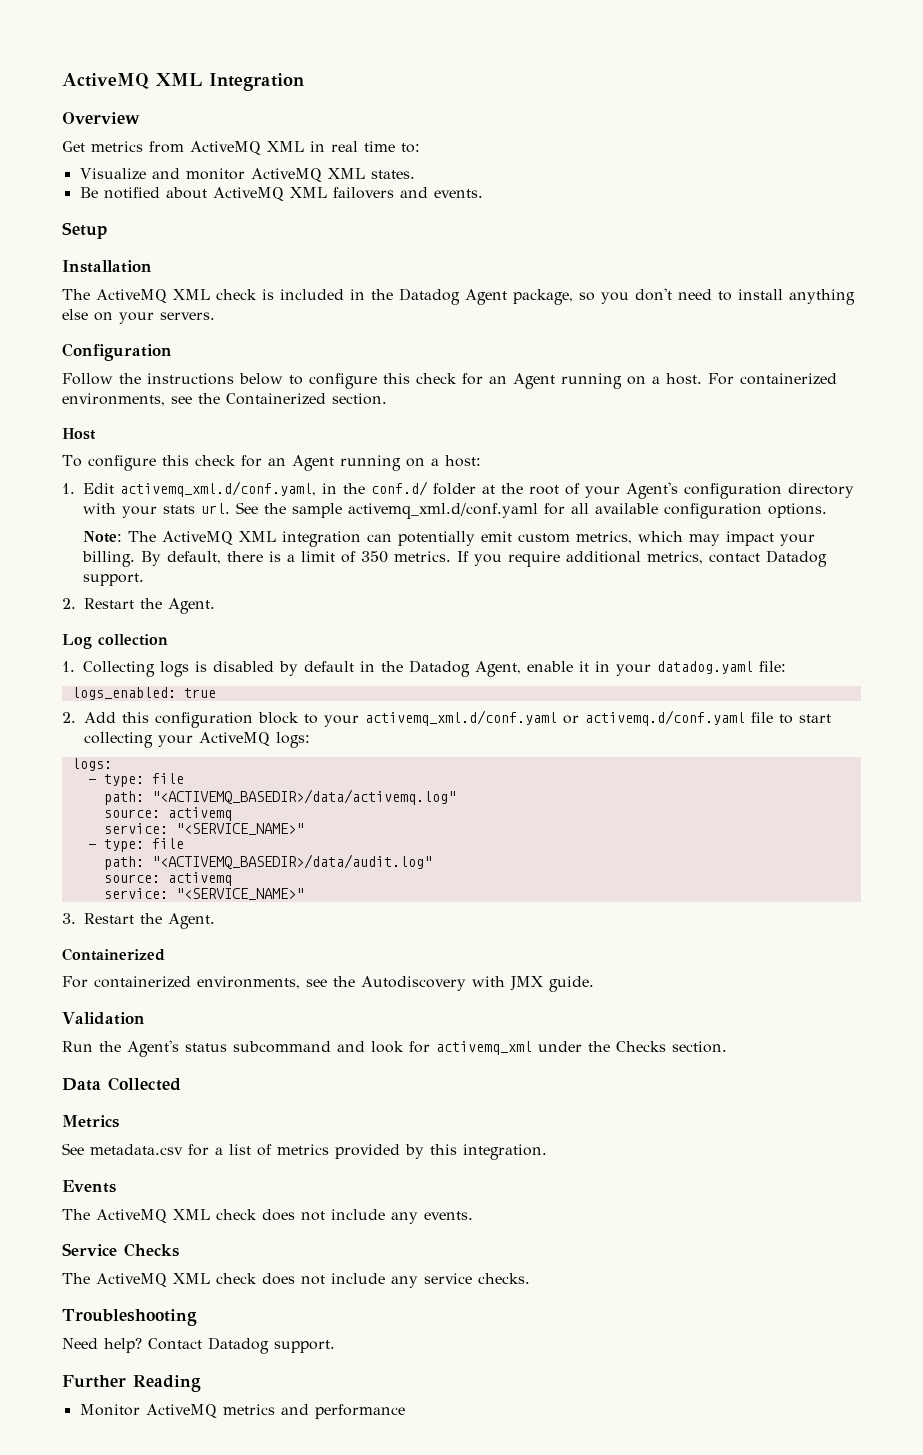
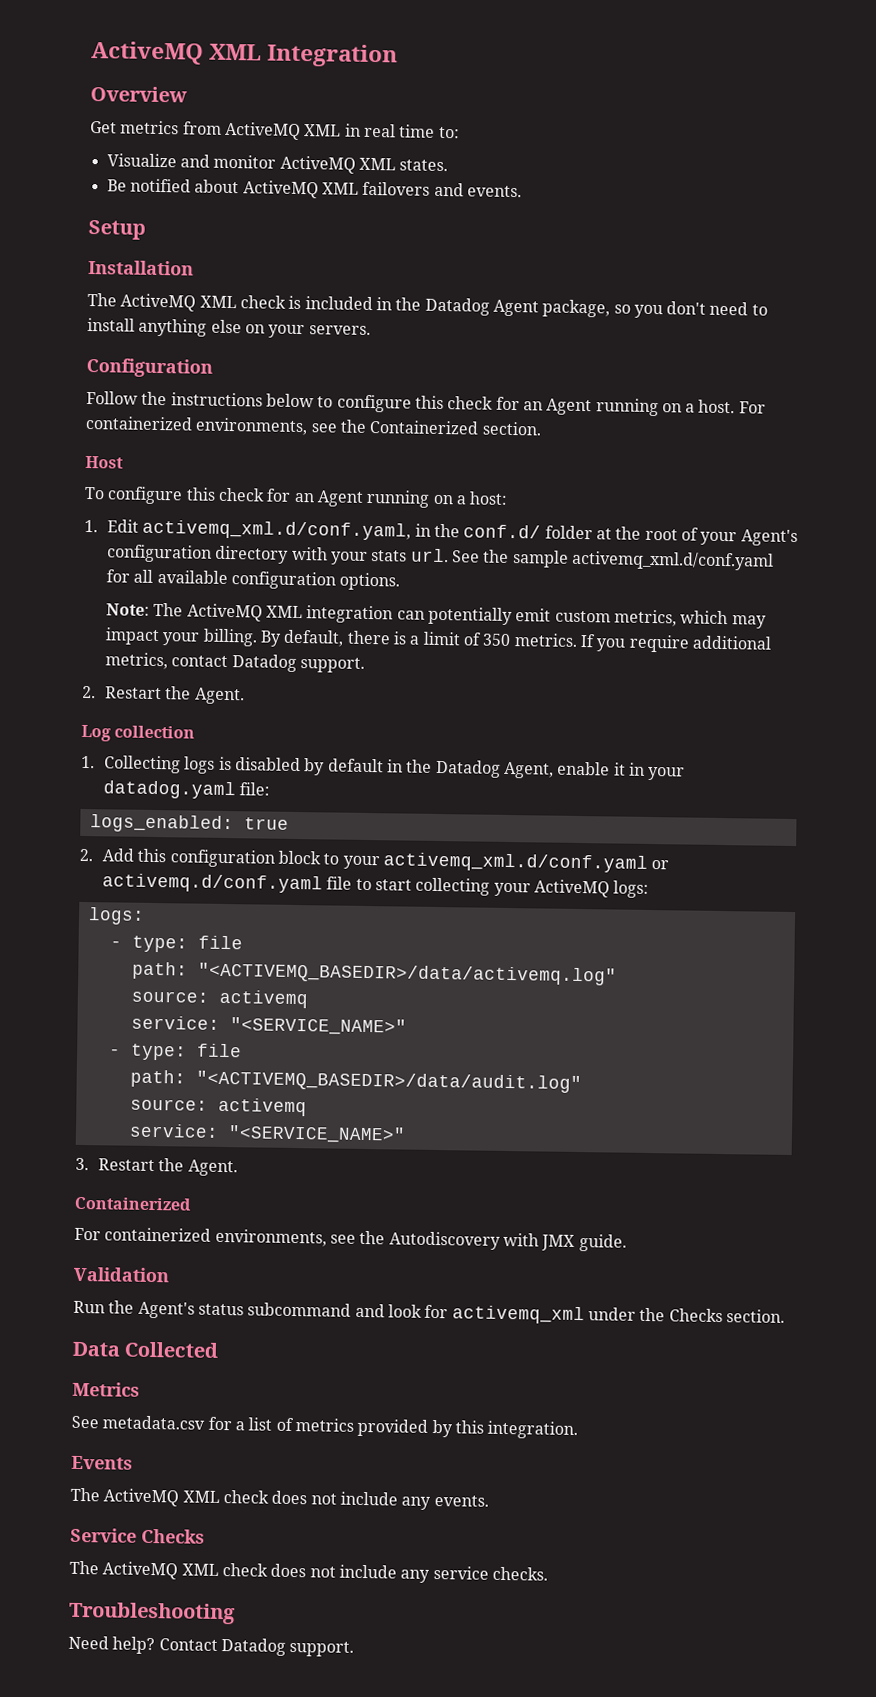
[62,1375,201,1392] [79,1404,405,1419] // Further Reading // Monitor ActiveMQ metrics and performance -> (355, 1648) none

